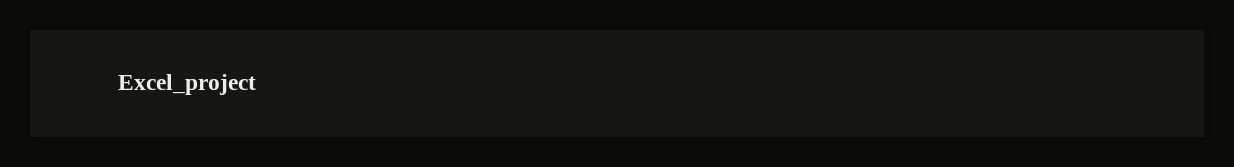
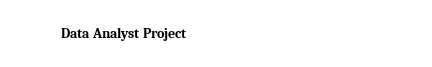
[118,74,256,95] Excel_project -> [61,27,187,41] Data Analyst Project

